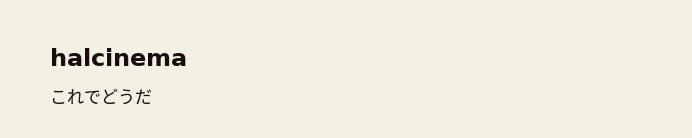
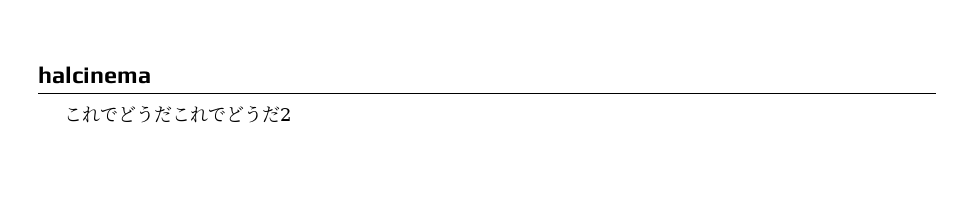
(152, 97) none -> [172,105,292,123] これでどうだ2

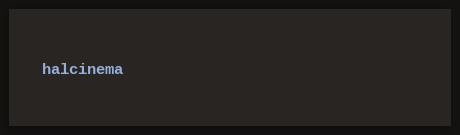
[64,105,292,123] // これでどうだこれでどうだ2 -> (123, 68) none

